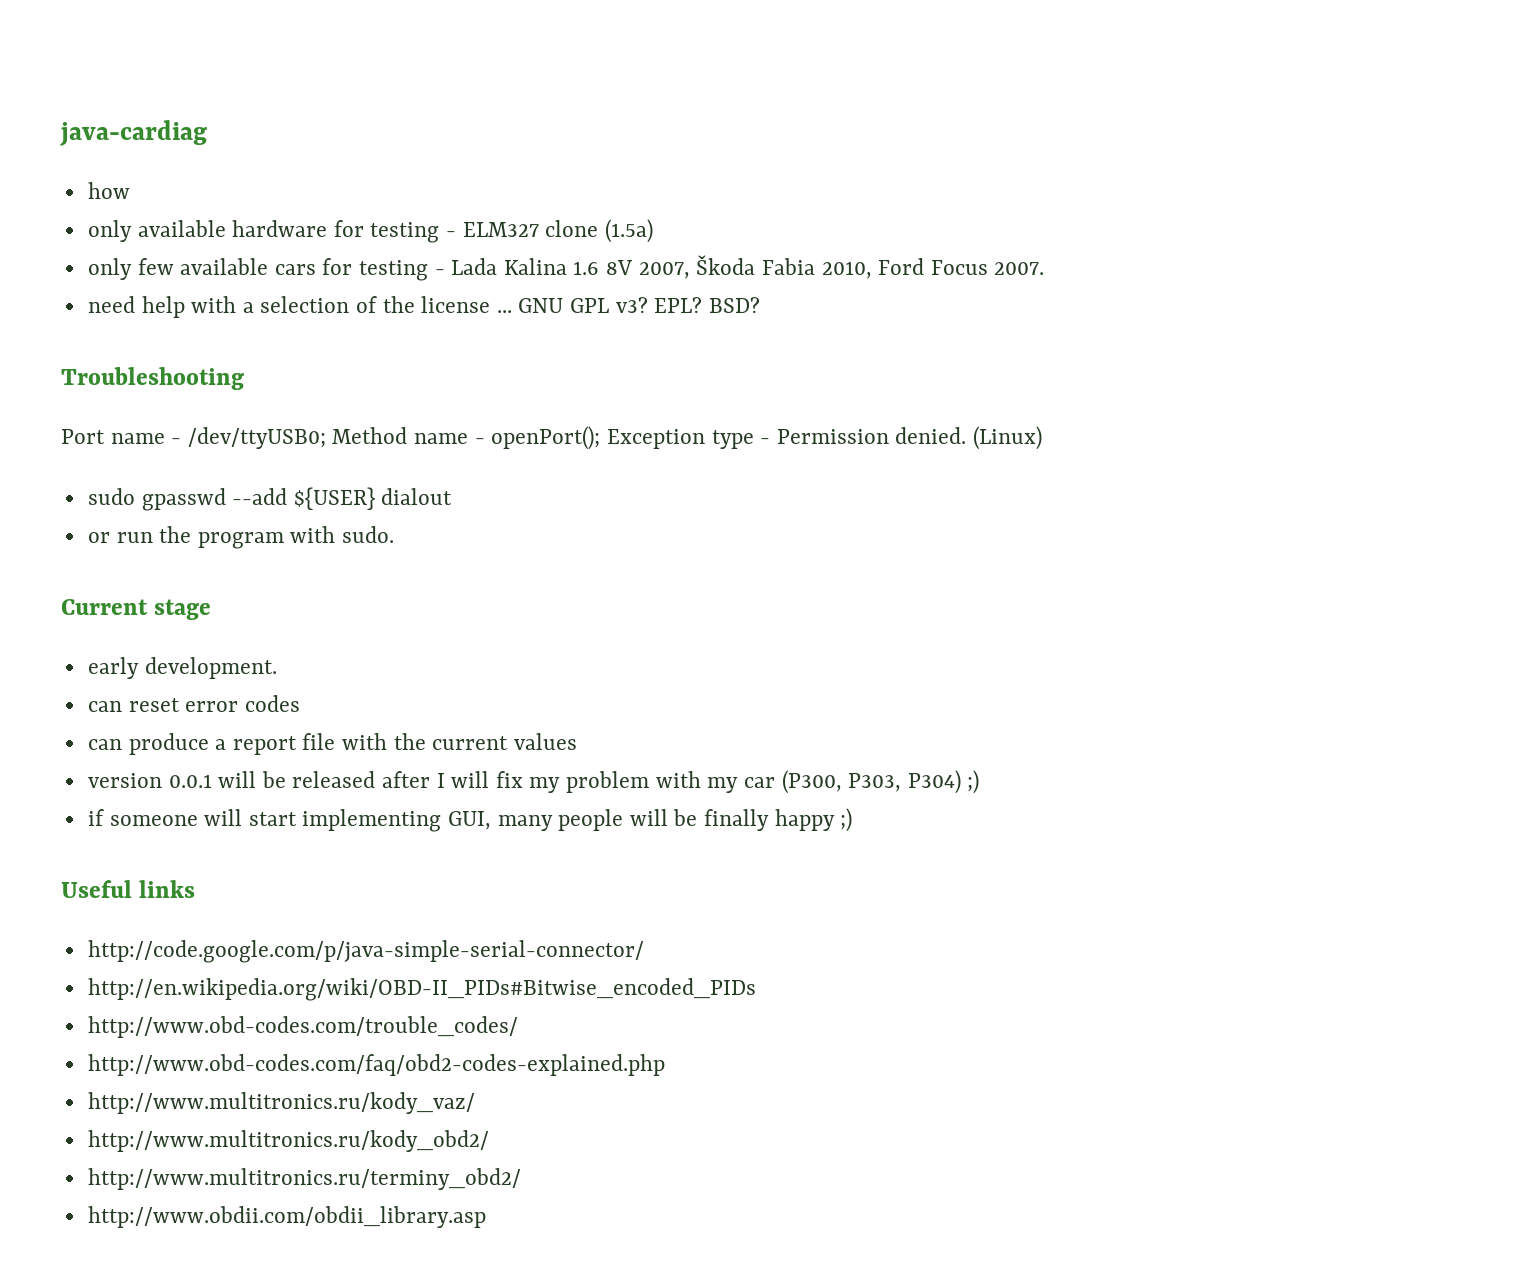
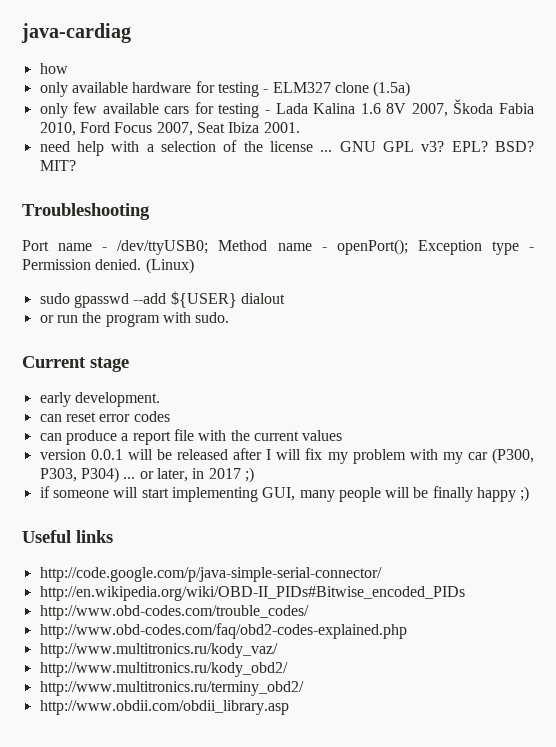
[994,262,1045,275] 2007. -> [156,122,300,136] 2007, Seat Ibiza 2001.
(760, 305) none -> [39,160,76,171] MIT?
(961, 782) none -> [123,468,241,482] ... or later, in 2017

